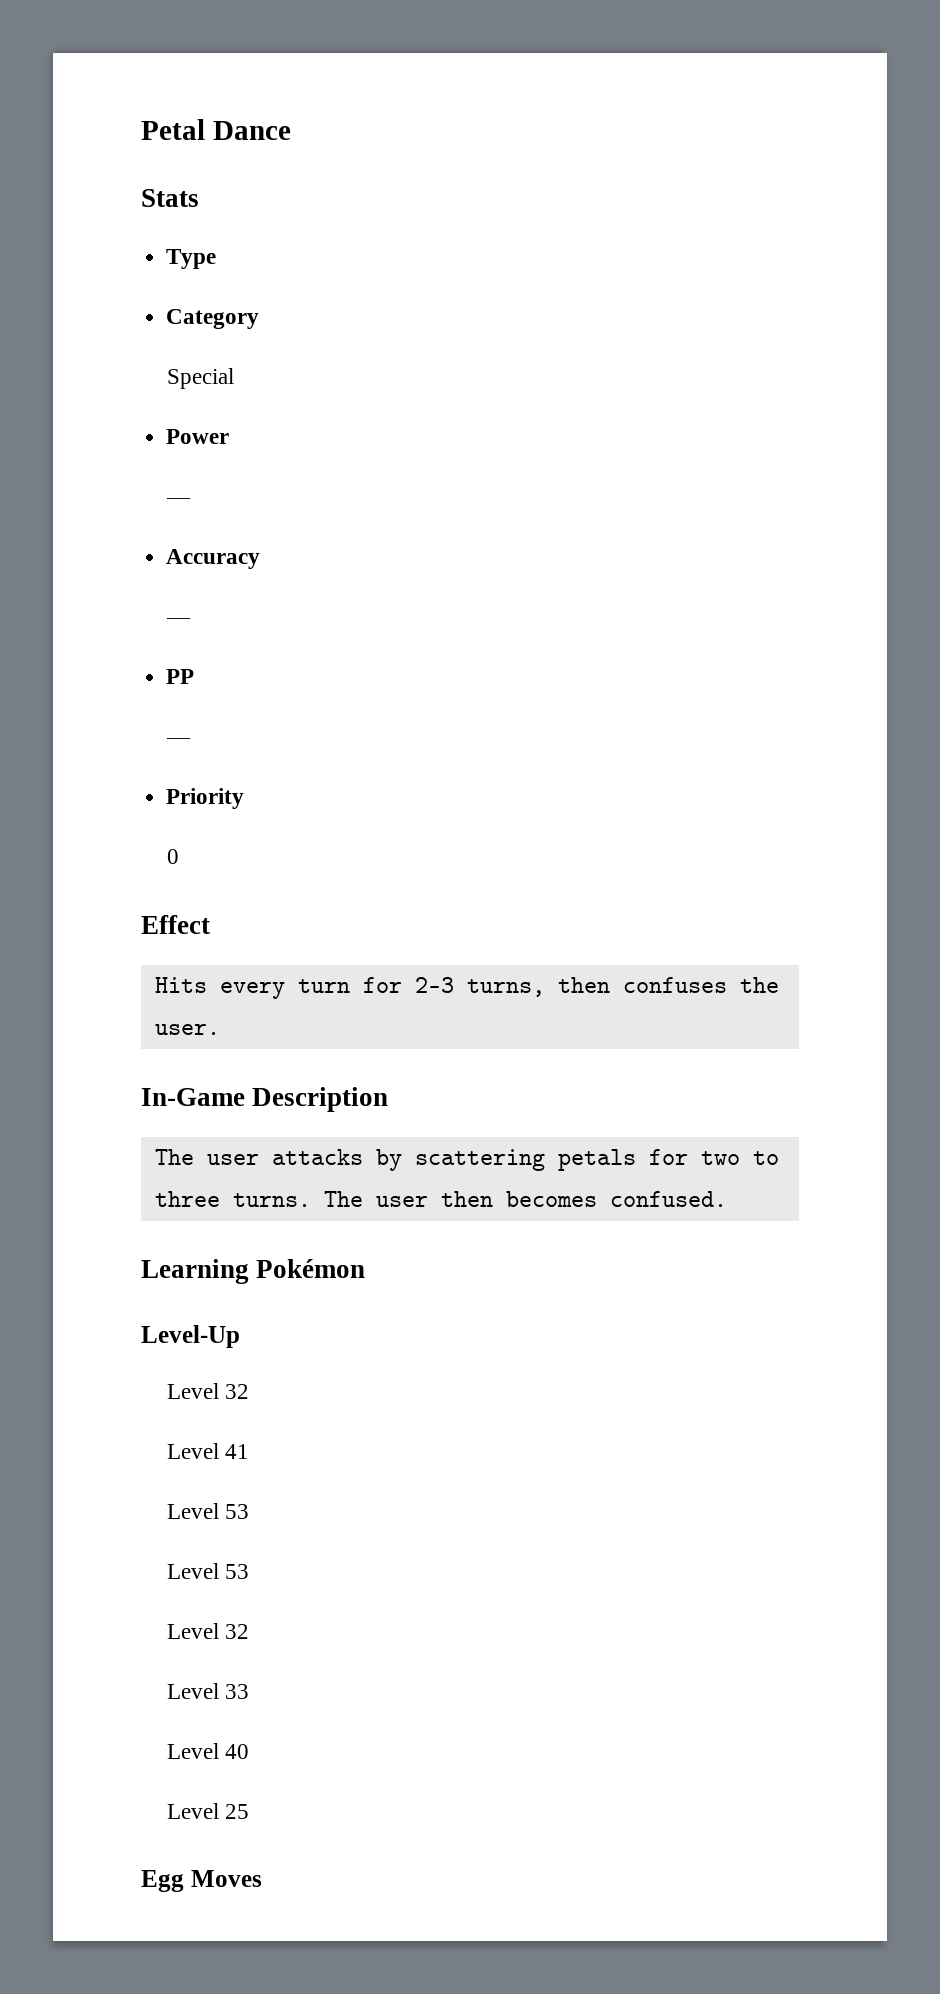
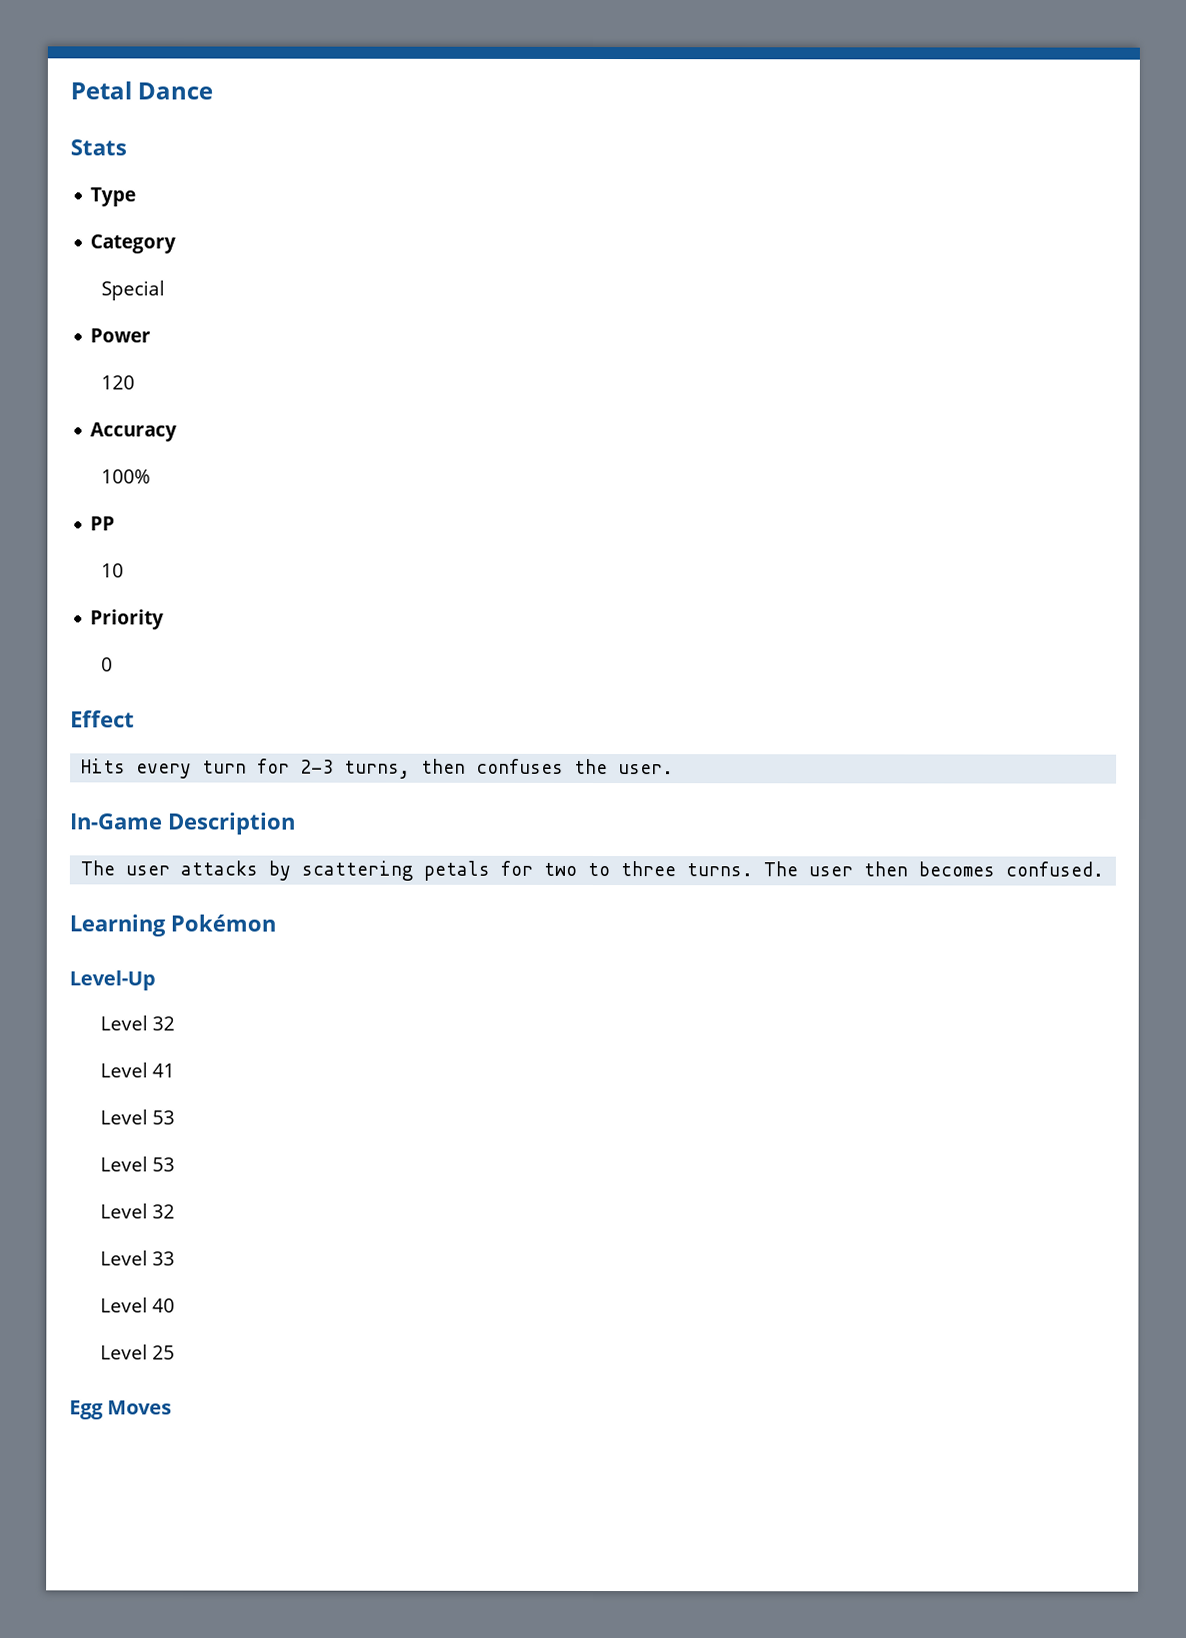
[165,498,191,504] — -> [101,375,136,390] 120
[165,618,191,624] — -> [101,469,152,484] 100%
[165,738,191,744] — -> [101,563,125,578] 10

